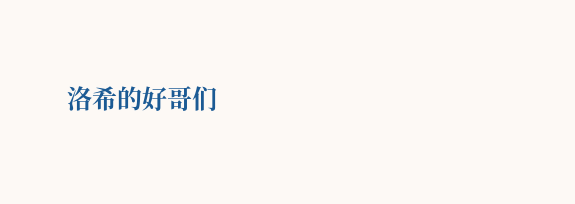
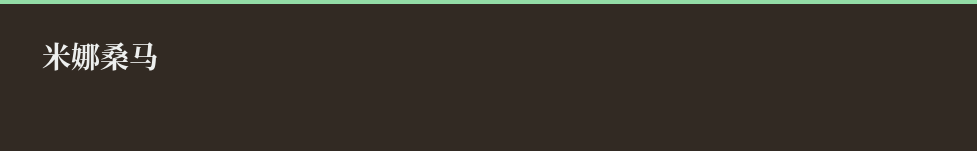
[67,86,217,111] 洛希的好哥们 -> [42,42,158,71] 米娜桑马

